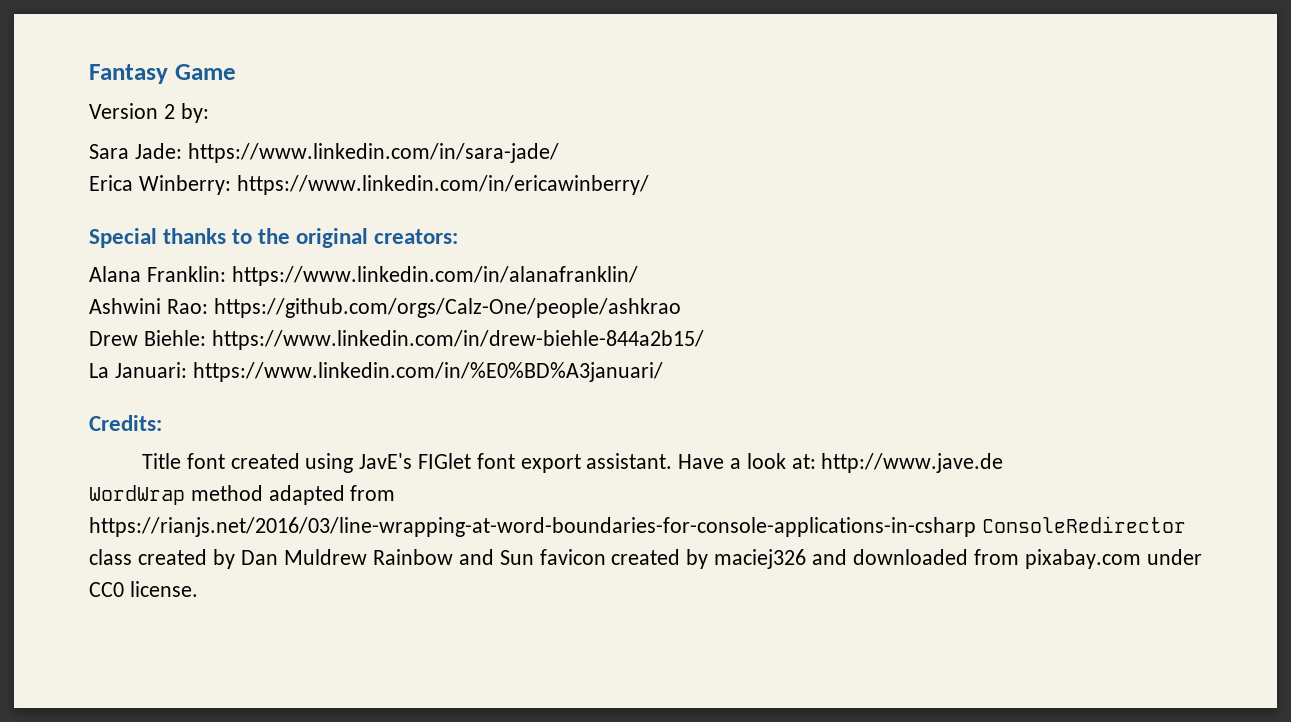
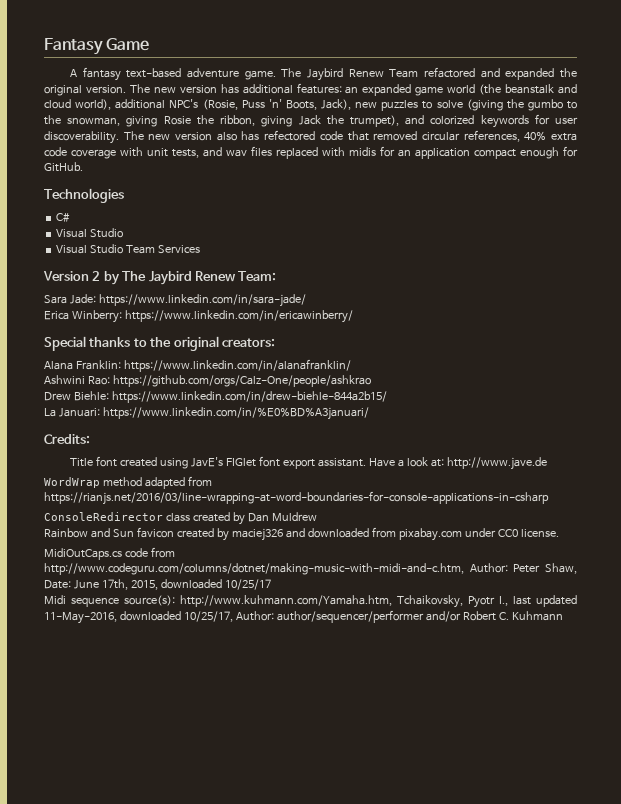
[89,103,209,123] Version 2 by: -> [69,67,577,81] [44,83,577,96] [44,99,577,111] [44,114,579,128] [44,130,577,144] [44,146,578,159] [44,162,83,172] [44,188,124,203] [56,213,71,222] [56,228,124,238] [56,244,201,254] [43,271,277,285] A fantasy text-based adventure game. The Jaybird Renew Team refactored and expanded the original version. The new version has additional features: an expanded game world (the beanstalk and cloud world), additional NPC's (Rosie, Puss 'n' Boots, Jack), new puzzles to solve (giving the gumbo to the snowman, giving Rosie the ribbon, giving Jack the trumpet), and colorized keywords for user discoverability. The new version also has refectored code that removed circular references, 40% extra code coverage with unit tests, and wav files replaced with midis for an application compact enough for GitHub. // Technologies // C# // Visual Studio // Visual Studio Team Services // Version 2 by The Jaybird Renew Team:
(976, 527) none -> (549, 498) //
(367, 557) none -> (317, 516) //
(198, 589) none -> [44,547,175,560] [44,563,577,575] [44,579,271,590] [44,595,577,608] [44,610,563,624] // MidiOutCaps.cs code from http://www.codeguru.com/columns/dotnet/making-music-with-midi-and-c.htm, Author: Peter Shaw, Date: June 17th, 2015, downloaded 10/25/17 // Midi sequence source(s): http://www.kuhmann.com/Yamaha.htm, Tchaikovsky, Pyotr I., last updated 11-May-2016, downloaded 10/25/17, Author: author/sequencer/performer and/or Robert C. Kuhmann

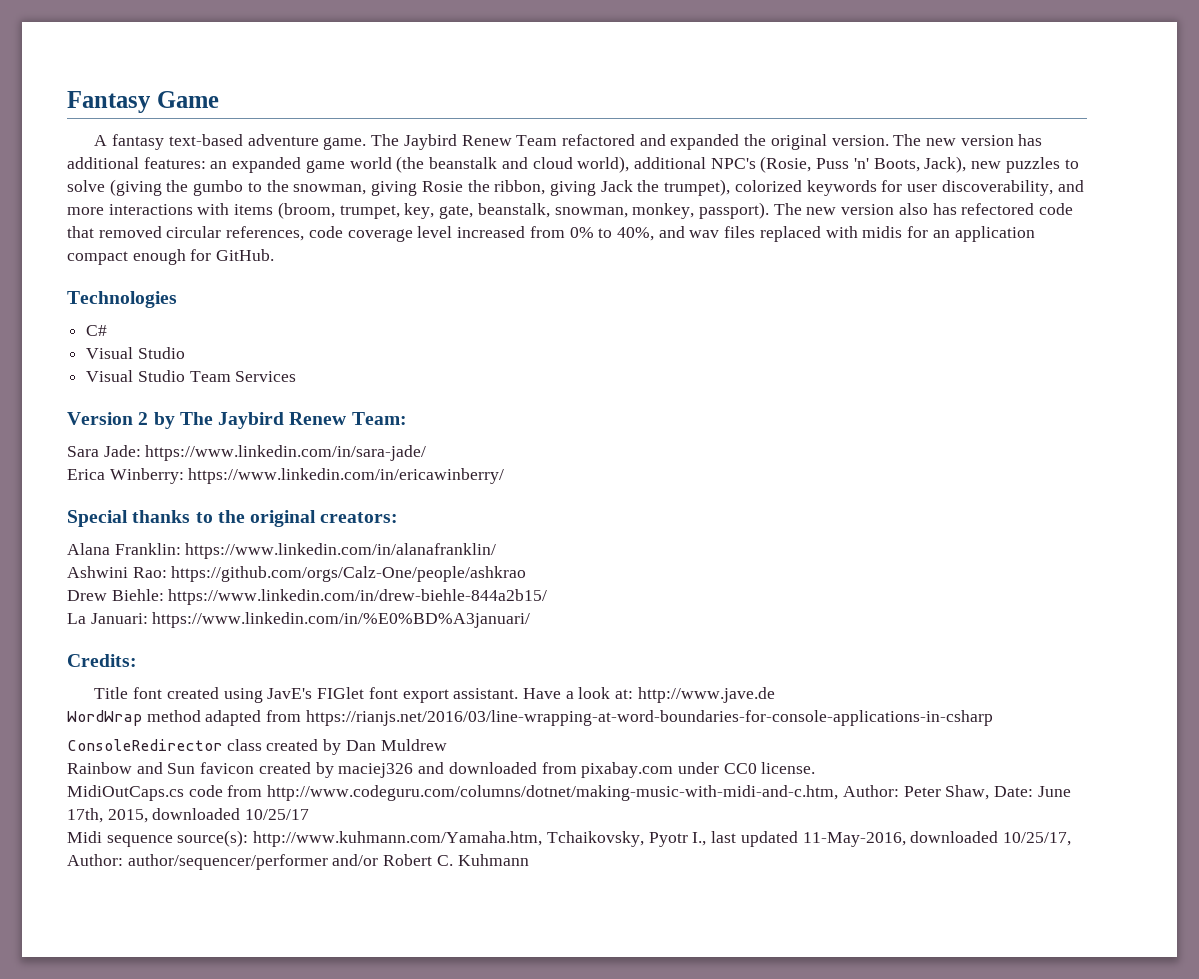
[405,115,425,125] and -> (731, 187) none
[44,131,119,144] discoverability. -> [941,180,1084,196] [67,202,769,219] discoverability, and more interactions with items (broom, trumpet, key, gate, beanstalk, snowman, monkey, passport).
[524,131,577,141] [44,147,199,159] 40% extra code coverage with unit tests, -> [308,226,654,242] code coverage level increased from 0% to 40%,

